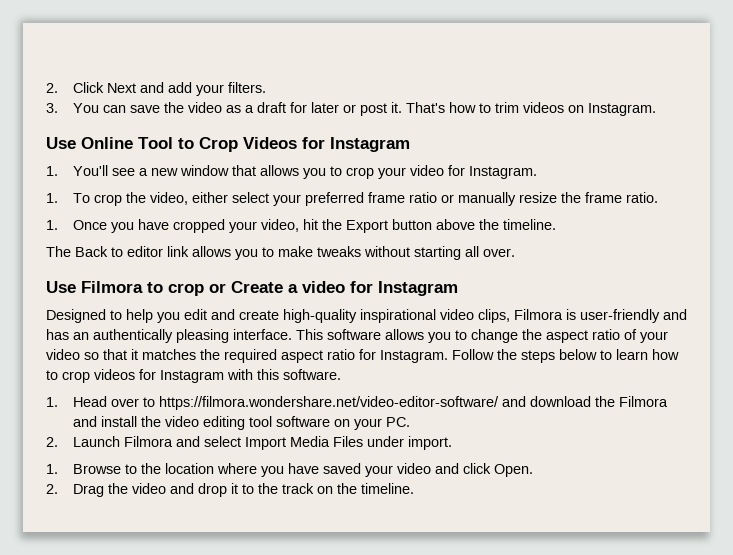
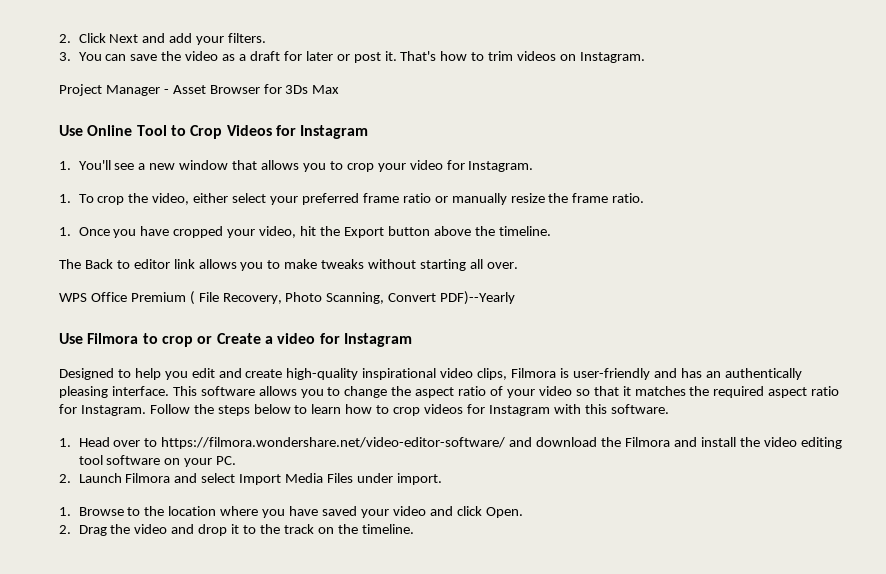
(656, 109) none -> [59,84,340,96] // Project Manager - Asset Browser for 3Ds Max
(515, 252) none -> [59,291,516,305] // WPS Office Premium ( File Recovery, Photo Scanning, Convert PDF)--Yearly

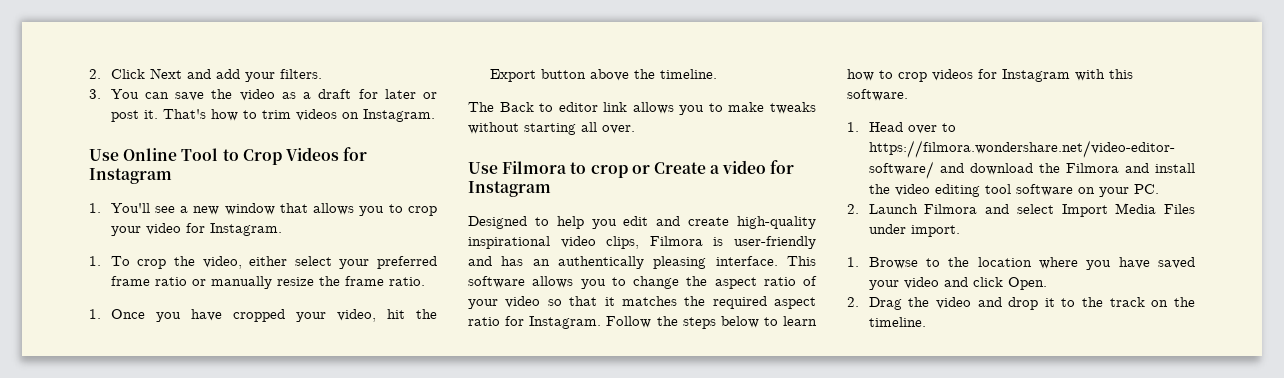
[59,84,340,96] // Project Manager - Asset Browser for 3Ds Max -> (435, 115) none
[59,291,516,305] // WPS Office Premium ( File Recovery, Photo Scanning, Convert PDF)--Yearly -> (635, 129) none

